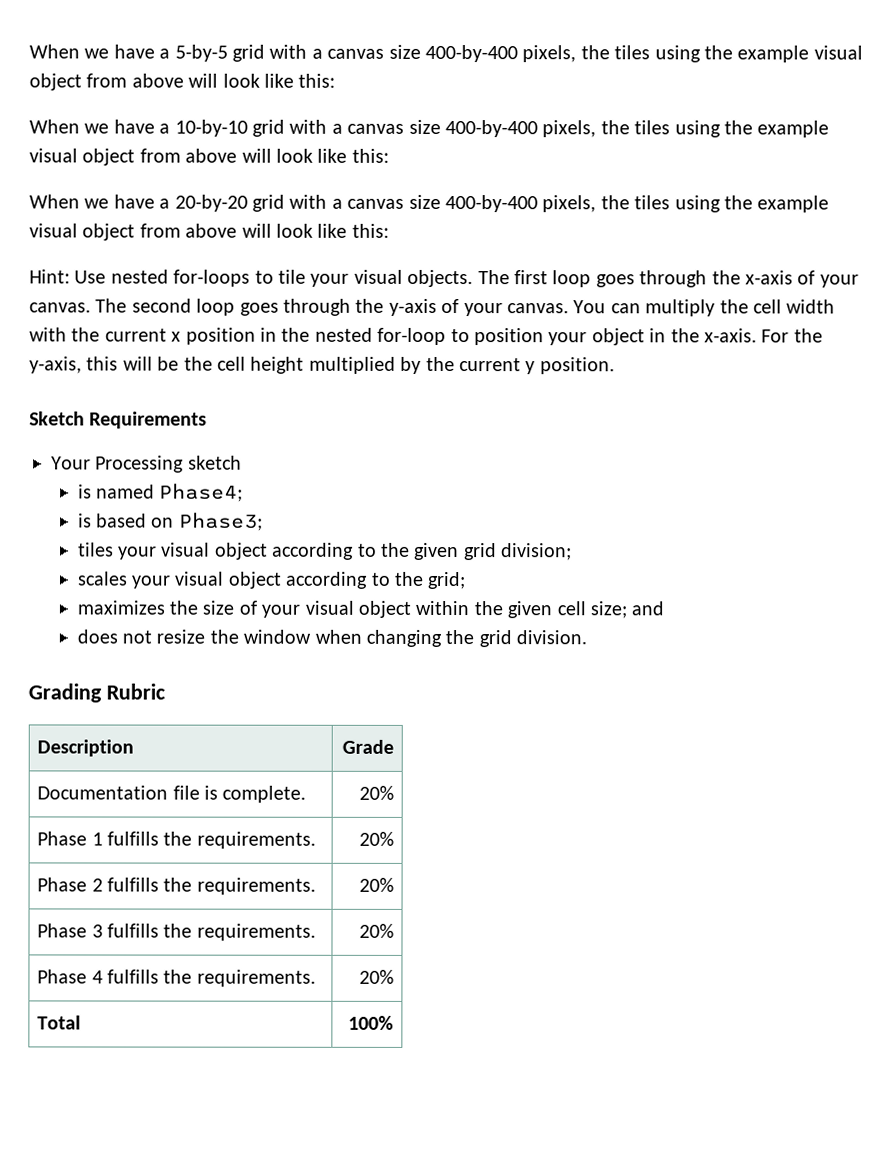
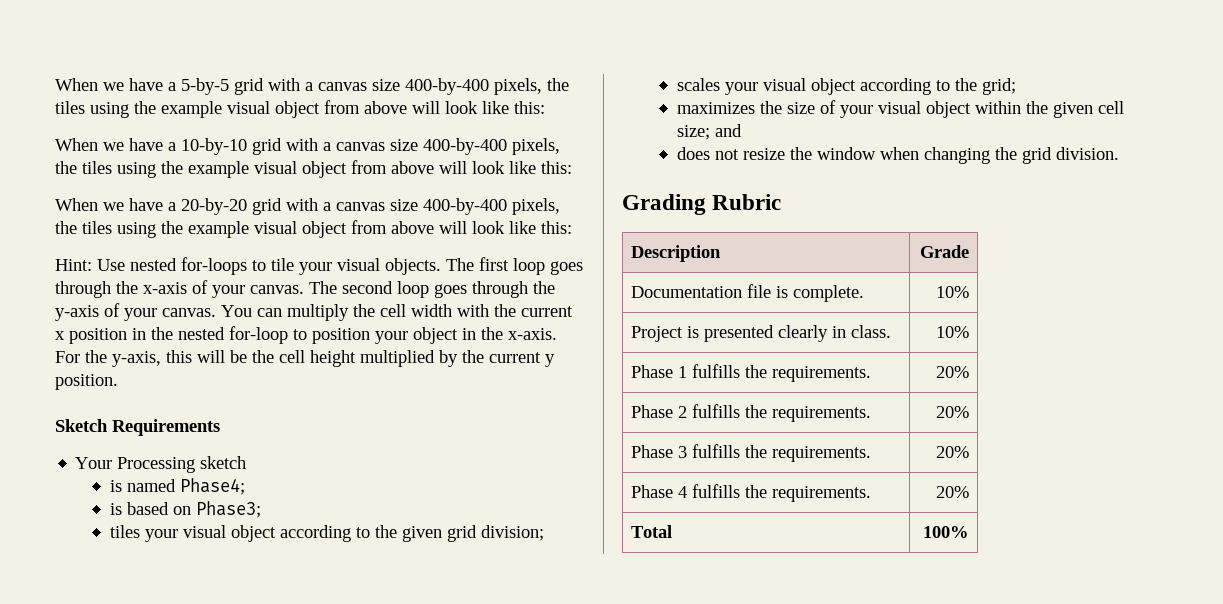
[358,785,394,800] 20% -> [935,286,969,298] [631,325,892,342] [935,326,969,338] 10% // Project is presented clearly in class. | 10%

